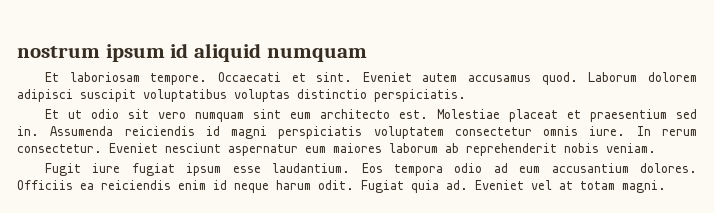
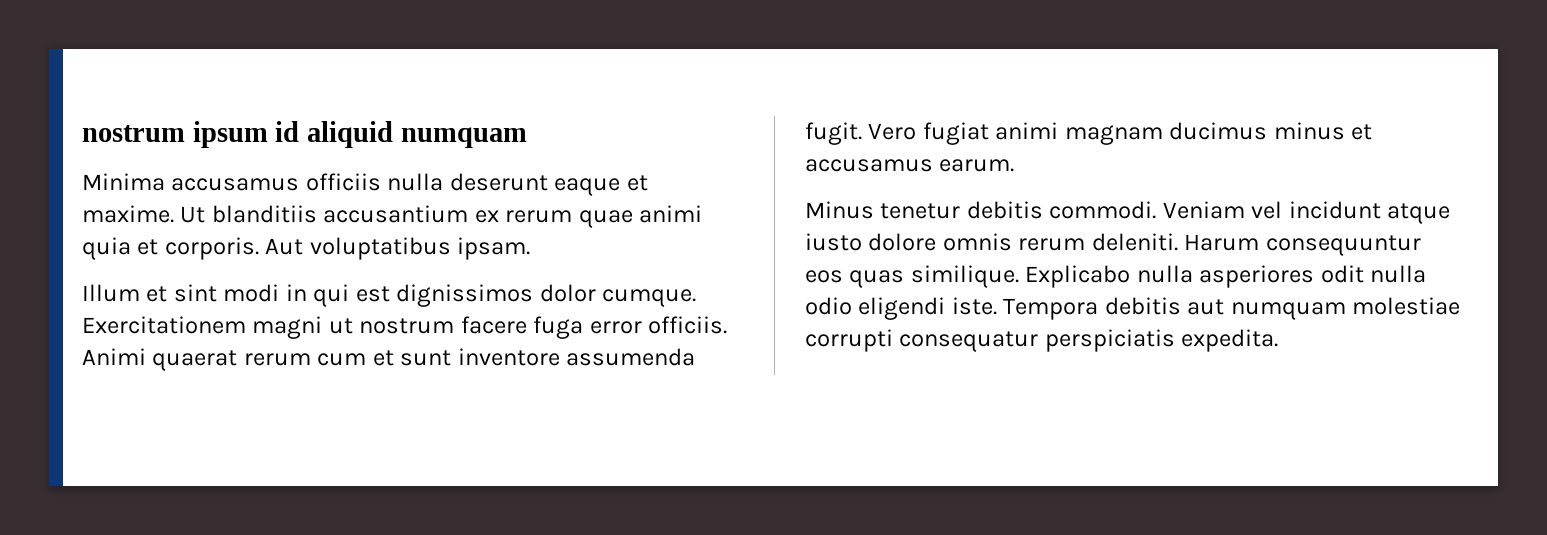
[45,72,698,85] [17,89,466,102] [45,109,697,122] [17,126,697,139] [17,143,656,156] [45,163,697,176] [17,180,666,193] Et laboriosam tempore. Occaecati et sint. Eveniet autem accusamus quod. Laborum dolorem adipisci suscipit voluptatibus voluptas distinctio perspiciatis. // Et ut odio sit vero numquam sint eum architecto est. Molestiae placeat et praesentium sed in. Assumenda reiciendis id magni perspiciatis voluptatem consectetur omnis iure. In rerum consectetur. Eveniet nesciunt aspernatur eum maiores laborum ab reprehenderit nobis veniam. // Fugit iure fugiat ipsum esse laudantium. Eos tempora odio ad eum accusantium dolores. Officiis ea reiciendis enim id neque harum odit. Fugiat quia ad. Eveniet vel at totam magni. -> [82,173,648,196] [82,205,703,228] [82,237,531,260] [82,284,697,307] [82,316,728,339] [82,348,696,371] [805,122,1373,145] [805,159,1015,172] [805,201,1451,224] [805,233,1421,256] [805,265,1427,288] [805,297,1461,320] [805,329,1279,352] Minima accusamus officiis nulla deserunt eaque et maxime. Ut blanditiis accusantium ex rerum quae animi quia et corporis. Aut voluptatibus ipsam. // Illum et sint modi in qui est dignissimos dolor cumque. Exercitationem magni ut nostrum facere fuga error officiis. Animi quaerat rerum cum et sunt inventore assumenda fugit. Vero fugiat animi magnam ducimus minus et accusamus earum. // Minus tenetur debitis commodi. Veniam vel incidunt atque iusto dolore omnis rerum deleniti. Harum consequuntur eos quas similique. Explicabo nulla asperiores odit nulla odio eligendi iste. Tempora debitis aut numquam molestiae corrupti consequatur perspiciatis expedita.

